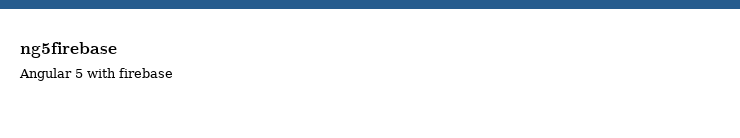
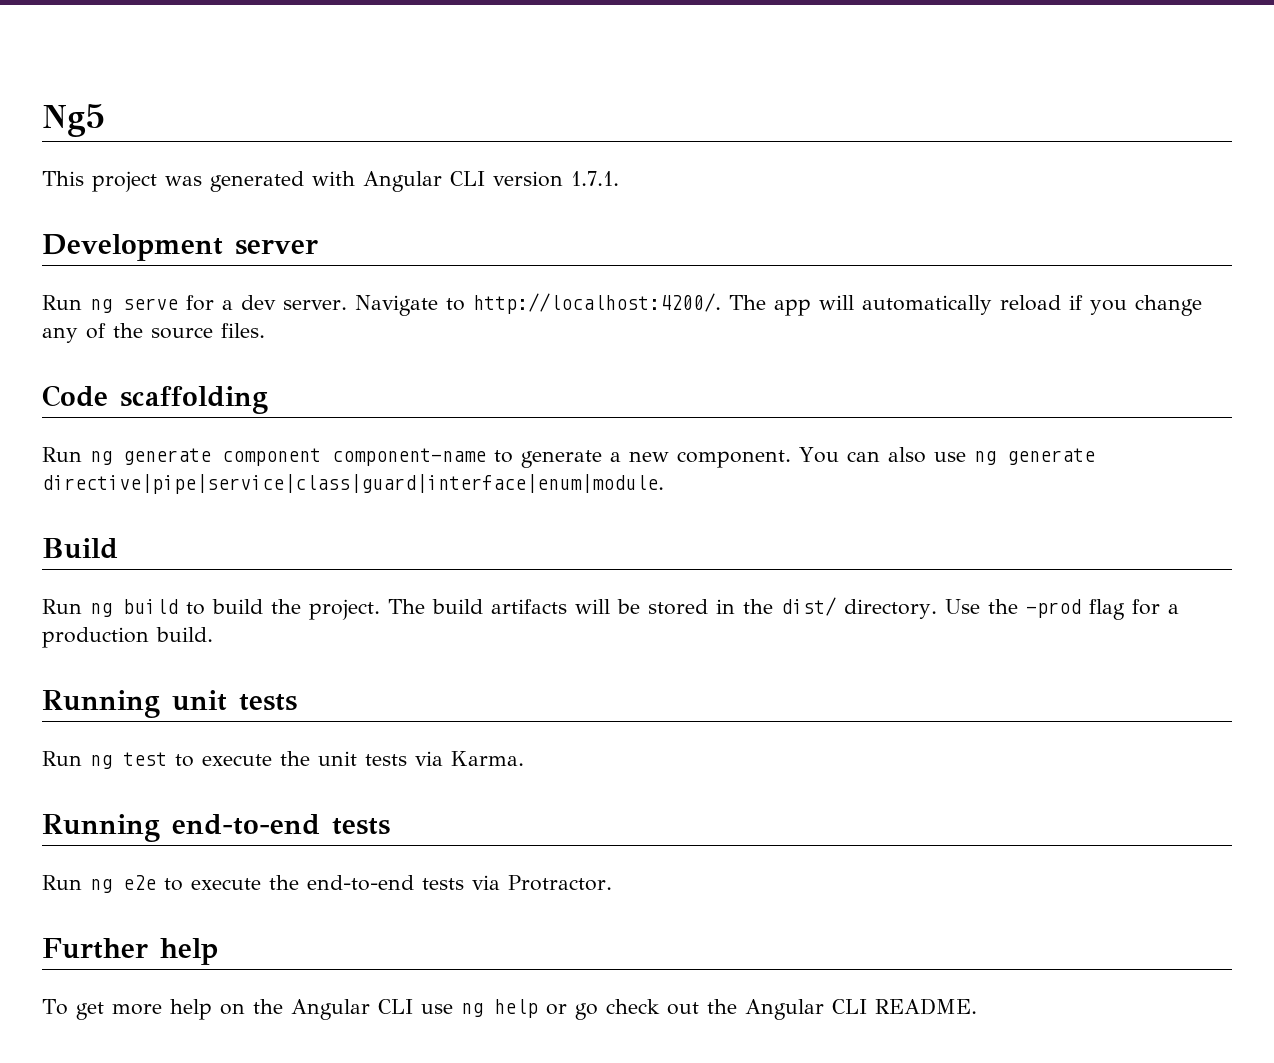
[20,42,117,58] [19,68,173,81] ng5firebase // Angular 5 with firebase -> [42,104,105,137] [42,171,619,192] [42,234,318,261] [42,293,1202,316] [42,323,265,343] [42,385,268,414] [42,447,1095,468] [42,474,664,494] [42,538,118,559] [42,597,1179,620] [42,627,213,648] [42,690,297,718] [42,751,524,769] [42,814,390,842] [42,875,612,893] [42,938,218,965] [42,998,977,1020] Ng5 // This project was generated with Angular CLI version 1.7.1. // Development server // Run ng serve for a dev server. Navigate to http://localhost:4200/. The app will automatically reload if you change any of the source files. // Code scaffolding // Run ng generate component component-name to generate a new component. You can also use ng generate directive|pipe|service|class|guard|interface|enum|module. // Build // Run ng build to build the project. The build artifacts will be stored in the dist/ directory. Use the -prod flag for a production build. // Running unit tests // Run ng test to execute the unit tests via Karma. // Running end-to-end tests // Run ng e2e to execute the end-to-end tests via Protractor. // Further help // To get more help on the Angular CLI use ng help or go check out the Angular CLI README.

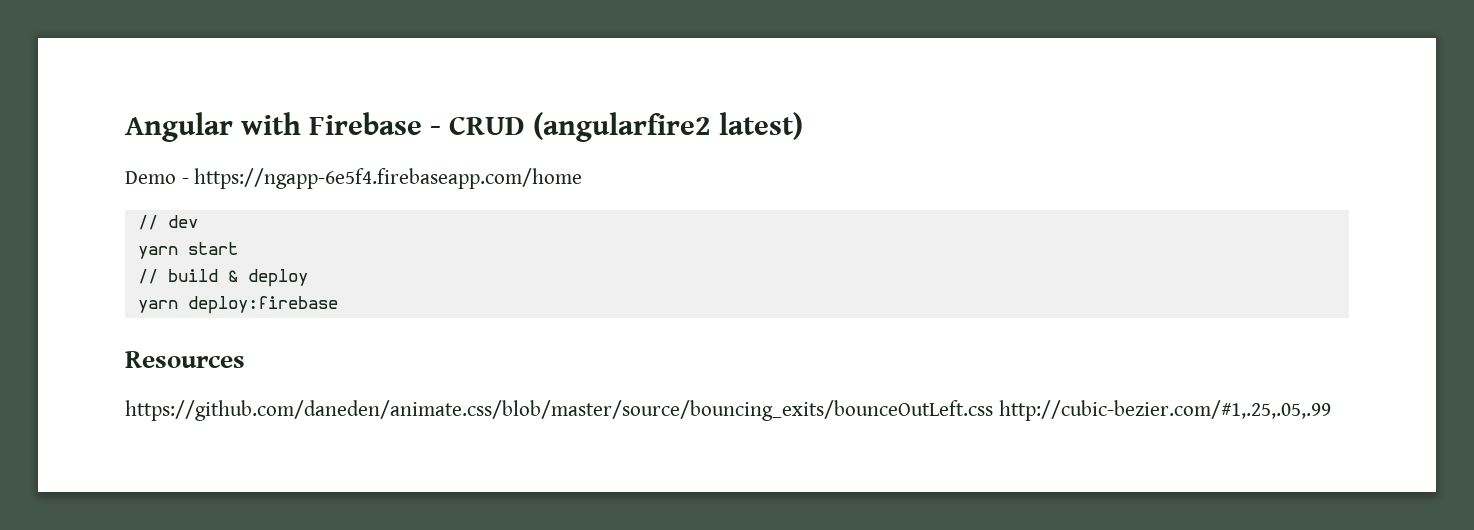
[42,104,105,137] [42,171,619,192] [42,234,318,261] [42,293,1202,316] [42,323,265,343] [42,385,268,414] [42,447,1095,468] [42,474,664,494] [42,538,118,559] [42,597,1179,620] [42,627,213,648] [42,690,297,718] [42,751,524,769] [42,814,390,842] [42,875,612,893] [42,938,218,965] [42,998,977,1020] Ng5 // This project was generated with Angular CLI version 1.7.1. // Development server // Run ng serve for a dev server. Navigate to http://localhost:4200/. The app will automatically reload if you change any of the source files. // Code scaffolding // Run ng generate component component-name to generate a new component. You can also use ng generate directive|pipe|service|class|guard|interface|enum|module. // Build // Run ng build to build the project. The build artifacts will be stored in the dist/ directory. Use the -prod flag for a production build. // Running unit tests // Run ng test to execute the unit tests via Karma. // Running end-to-end tests // Run ng e2e to execute the end-to-end tests via Protractor. // Further help // To get more help on the Angular CLI use ng help or go check out the Angular CLI README. -> [125,112,803,142] [125,168,583,189] [137,215,198,230] [137,242,238,259] [137,269,308,287] [137,296,338,314] [125,351,245,368] [125,400,1331,421] Angular with Firebase - CRUD (angularfire2 latest) // Demo - https://ngapp-6e5f4.firebaseapp.com/home // // dev // yarn start // // build & deploy // yarn deploy:firebase // Resources // https://github.com/daneden/animate.css/blob/master/source/bouncing_exits/bounceOutLeft.css http://cubic-bezier.com/#1,.25,.05,.99

